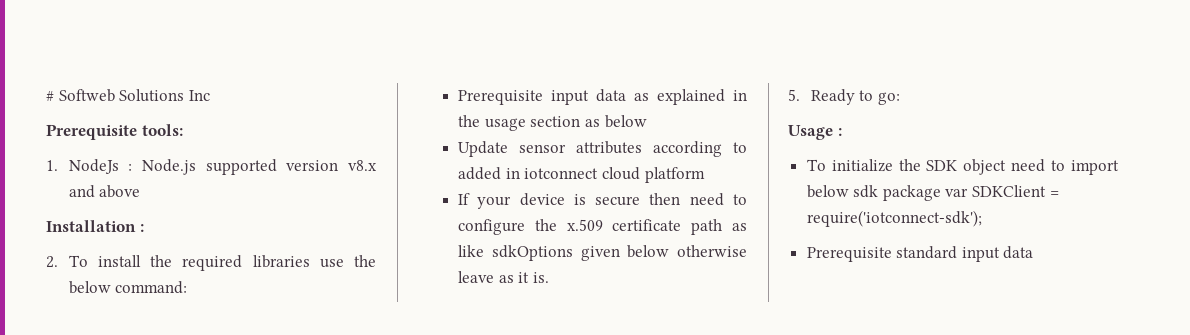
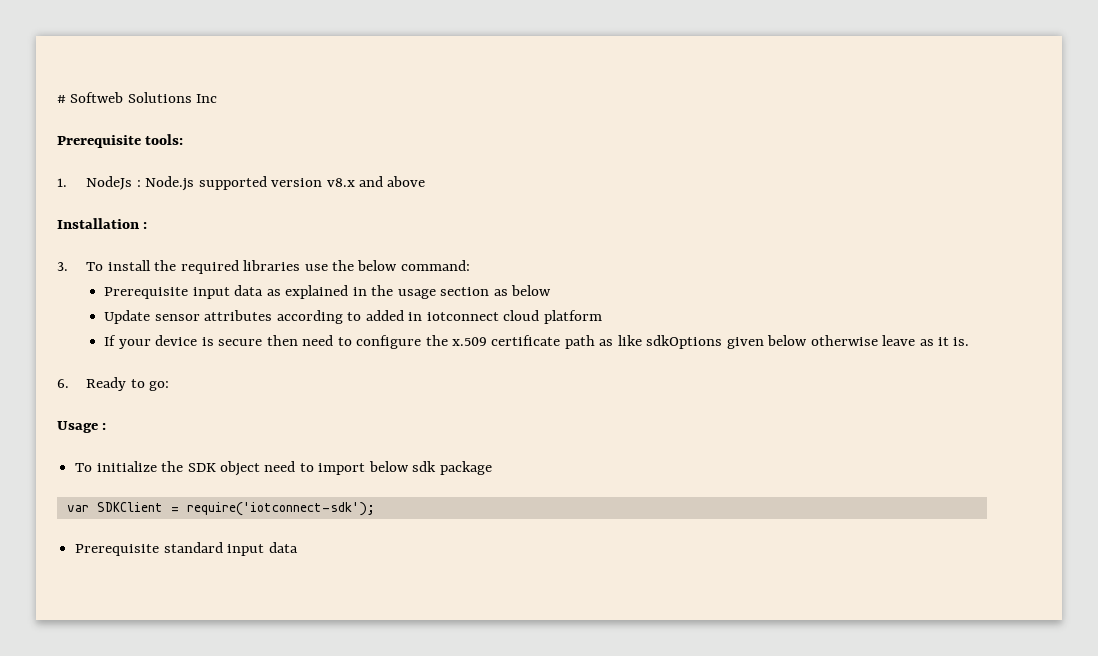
[46,256,58,268] 2. -> [57,262,68,271] 3.
[788,89,800,101] 5. -> [57,379,69,388] 6.
(941, 193) none -> (492, 468) //

